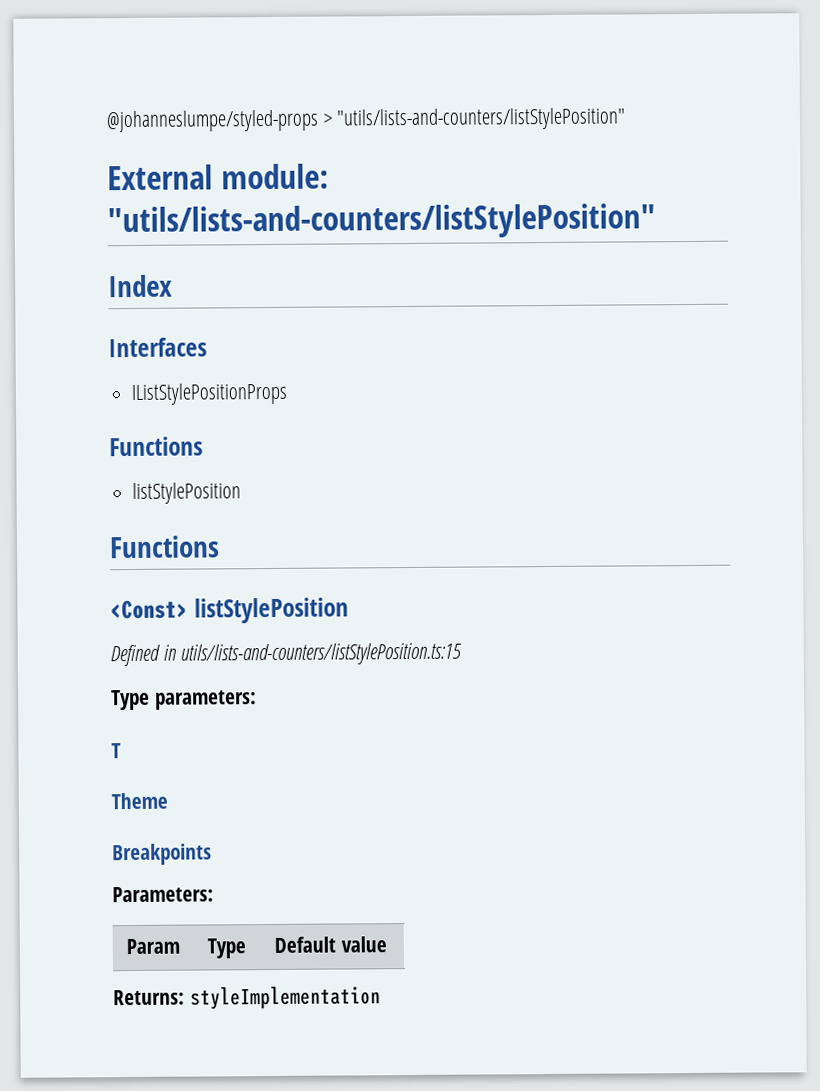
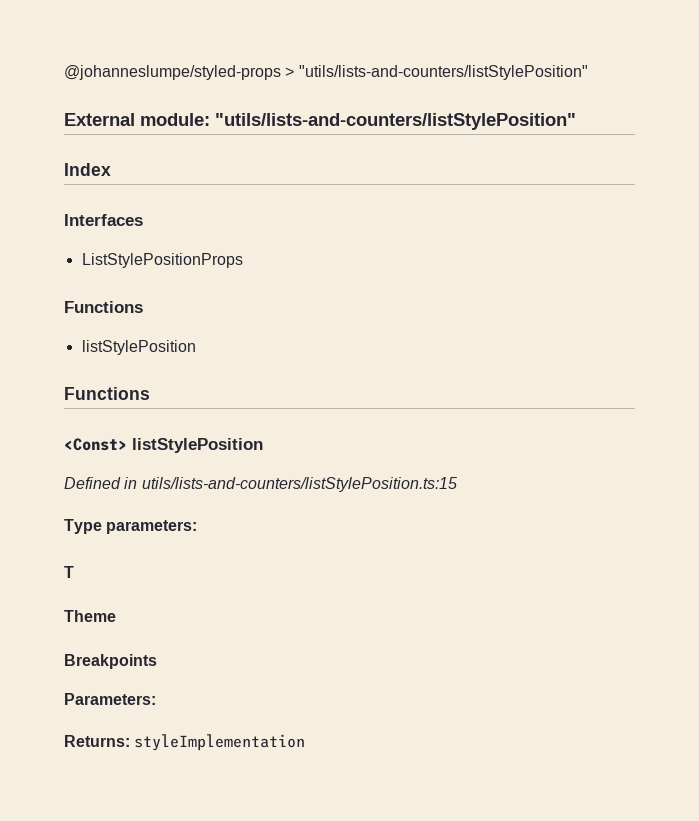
[131,382,288,405] IListStylePositionProps -> [81,253,243,268] ListStylePositionProps
[125,938,180,955] [206,938,246,959] [273,936,387,953] // Param | Type | Default value -> (156, 699) none

